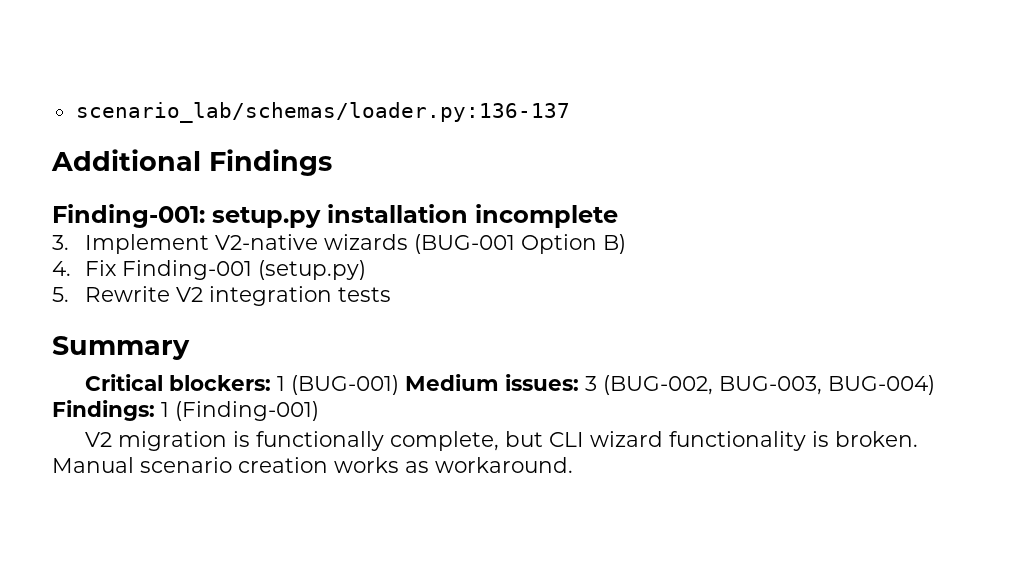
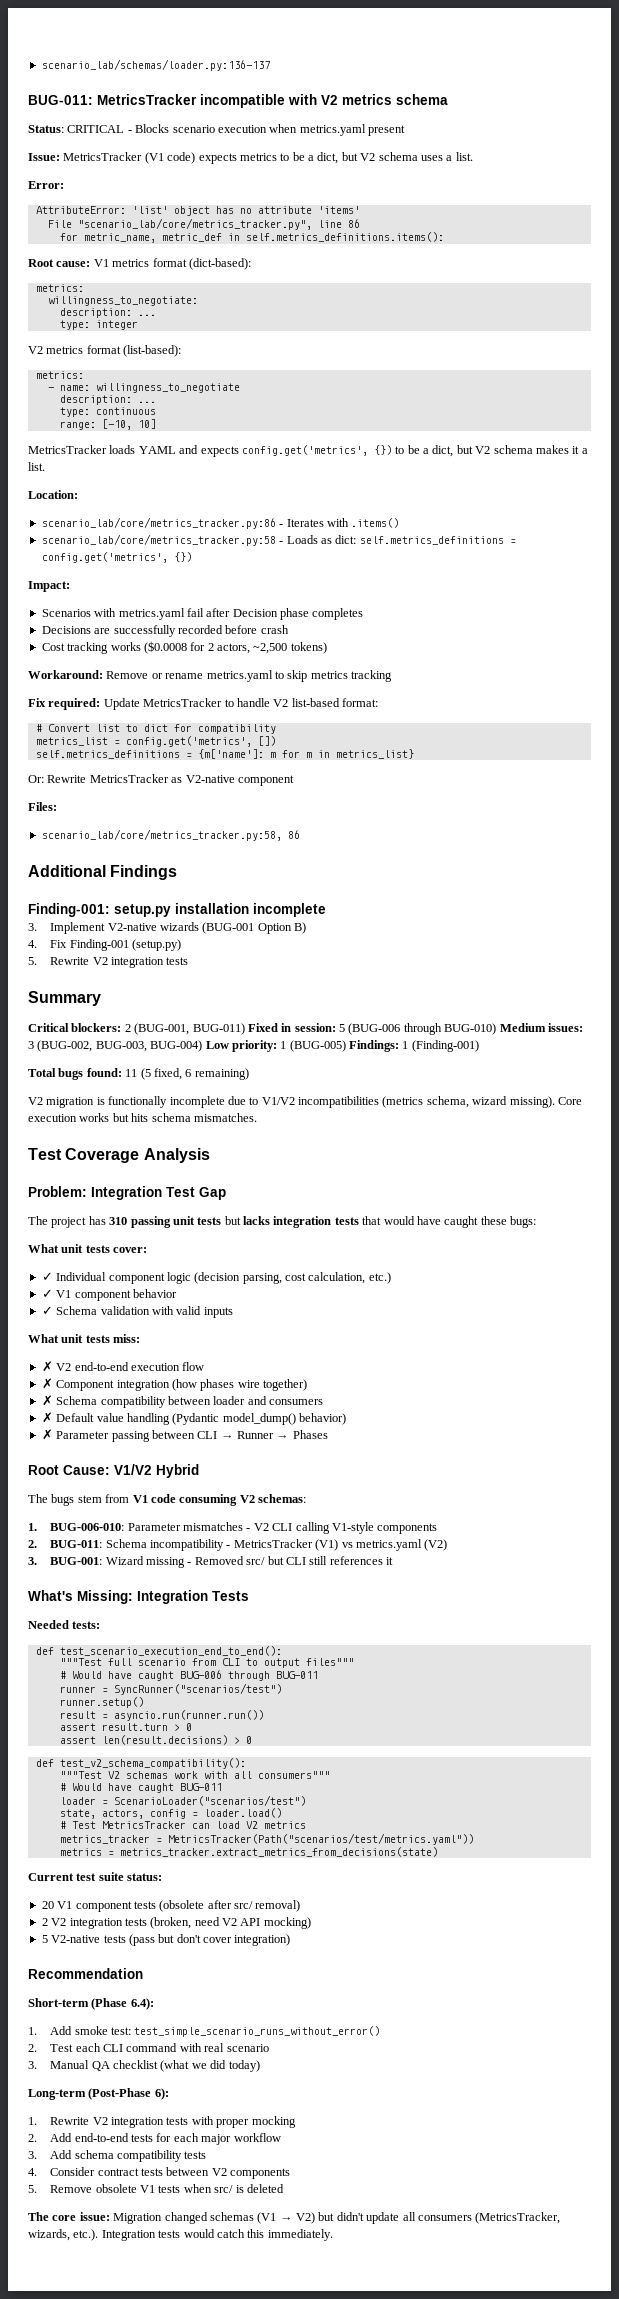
(570, 112) none -> [28,94,448,108] [28,124,405,136] [28,152,473,164] [28,181,64,189] [35,206,360,216] [47,218,360,230] [59,232,444,243] [28,258,251,270] [35,284,84,292] [47,296,198,306] [59,308,156,318] [59,320,138,330] [28,345,182,357] [35,371,84,379] [47,383,240,393] [59,395,156,405] [59,407,156,417] [59,419,156,430] [28,445,588,457] [28,462,45,471] [28,490,78,499] [41,517,400,529] [41,534,516,546] [41,552,192,563] [28,581,70,592] [41,608,364,620] [41,625,289,637] [41,641,327,654] [28,670,392,682] [28,698,378,710] [35,724,276,734] [35,736,276,747] [35,749,414,759] [28,774,294,786] [28,802,57,811] [41,829,300,841] // BUG-011: MetricsTracker incompatible with V2 metrics schema // Status: CRITICAL - Blocks scenario execution when metrics.yaml present // Issue: MetricsTracker (V1 code) expects metrics to be a dict, but V2 schema uses a list. // Error: // AttributeError: 'list' object has no attribute 'items' // File "scenario_lab/core/metrics_tracker.py", line 86 // for metric_name, metric_def in self.metrics_definitions.items(): // Root cause: V1 metrics format (dict-based): // metrics: // willingness_to_negotiate: // description: ... // type: integer // V2 metrics format (list-based): // metrics: // - name: willingness_to_negotiate // description: ... // type: continuous // range: [-10, 10] // MetricsTracker loads YAML and expects config.get('metrics', {}) to be a dict, but V2 schema makes it a list. // Location: // scenario_lab/core/metrics_tracker.py:86 - Iterates with .items() // scenario_lab/core/metrics_tracker.py:58 - Loads as dict: self.metrics_definitions = config.get('metrics', {}) // Impact: // Scenarios with metrics.yaml fail after Decision phase completes // Decisions are successfully recorded before crash // Cost tracking works ($0.0008 for 2 actors, ~2,500 tokens) // Workaround: Remove or rename metrics.yaml to skip metrics tracking // Fix required: Update MetricsTracker to handle V2 list-based format: // # Convert list to dict for compatibility // metrics_list = config.get('metrics', []) // self.metrics_definitions = {m['name']: m for m in metrics_list} // Or: Rewrite MetricsTracker as V2-native component // Files: // scenario_lab/core/metrics_tracker.py:58, 86
[277,375,400,395] 1 (BUG-001) -> [124,1023,497,1035] 2 (BUG-001, BUG-011) Fixed in session: 5 (BUG-006 through BUG-010)
(936, 385) none -> [205,1040,346,1052] Low priority: 1 (BUG-005)
[85,431,919,451] [52,457,573,473] V2 migration is functionally complete, but CLI wizard functionality is broken. Manual scenario creation works as workaround. -> [28,1068,249,1080] [28,1096,582,1108] [28,1113,257,1122] [28,1148,210,1163] [28,1186,226,1200] [28,1216,536,1228] [28,1244,148,1253] [41,1272,391,1284] [41,1289,177,1301] [41,1306,233,1318] [28,1334,141,1343] [41,1361,205,1372] [41,1378,307,1391] [41,1395,323,1408] [41,1412,346,1425] [41,1429,328,1442] [28,1464,199,1478] [28,1494,306,1506] [28,1522,438,1534] [28,1539,448,1551] [28,1556,394,1568] [28,1590,249,1604] [28,1620,101,1629] [35,1646,282,1656] [59,1658,354,1668] [59,1670,318,1681] [59,1683,282,1695] [59,1697,144,1708] [59,1710,264,1721] [59,1723,192,1731] [59,1735,252,1745] [35,1758,246,1769] [59,1771,330,1779] [59,1783,222,1793] [59,1795,306,1806] [59,1808,282,1819] [59,1821,306,1829] [59,1833,474,1845] [59,1847,438,1857] [28,1872,163,1881] [41,1900,301,1912] [41,1917,311,1929] [41,1934,291,1946] [28,1968,143,1979] [28,1998,154,2010] [28,2026,381,2037] [28,2043,269,2052] [28,2060,260,2072] [28,2088,169,2100] [28,2116,296,2128] [28,2133,281,2145] [28,2150,207,2162] [28,2167,291,2179] [28,2184,284,2193] [28,2212,561,2224] [28,2229,333,2241] Total bugs found: 11 (5 fixed, 6 remaining) // V2 migration is functionally incomplete due to V1/V2 incompatibilities (metrics schema, wizard missing). Core execution works but hits schema mismatches. // Test Coverage Analysis // Problem: Integration Test Gap // The project has 310 passing unit tests but lacks integration tests that would have caught these bugs: // What unit tests cover: // ✓ Individual component logic (decision parsing, cost calculation, etc.) // ✓ V1 component behavior // ✓ Schema validation with valid inputs // What unit tests miss: // ✗ V2 end-to-end execution flow // ✗ Component integration (how phases wire together) // ✗ Schema compatibility between loader and consumers // ✗ Default value handling (Pydantic model_dump() behavior) // ✗ Parameter passing between CLI → Runner → Phases // Root Cause: V1/V2 Hybrid // The bugs stem from V1 code consuming V2 schemas: // 1. BUG-006-010: Parameter mismatches - V2 CLI calling V1-style components // 2. BUG-011: Schema incompatibility - MetricsTracker (V1) vs metrics.yaml (V2) // 3. BUG-001: Wizard missing - Removed src/ but CLI still references it // What's Missing: Integration Tests // Needed tests: // def test_scenario_execution_end_to_end(): // """Test full scenario from CLI to output files""" // # Would have caught BUG-006 through BUG-011 // runner = SyncRunner("scenarios/test") // runner.setup() // result = asyncio.run(runner.run()) // assert result.turn > 0 // assert len(result.decisions) > 0 // def test_v2_schema_compatibility(): // """Test V2 schemas work with all consumers""" // # Would have caught BUG-011 // loader = ScenarioLoader("scenarios/test") // state, actors, config = loader.load() // # Test MetricsTracker can load V2 metrics // metrics_tracker = MetricsTracker(Path("scenarios/test/metrics.yaml")) // metrics = metrics_tracker.extract_metrics_from_decisions(state) // Current test suite status: // 20 V1 component tests (obsolete after src/ removal) // 2 V2 integration tests (broken, need V2 API mocking) // 5 V2-native tests (pass but don't cover integration) // Recommendation // Short-term (Phase 6.4): // 1. Add smoke test: test_simple_scenario_runs_without_error() // 2. Test each CLI command with real scenario // 3. Manual QA checklist (what we did today) // Long-term (Post-Phase 6): // 1. Rewrite V2 integration tests with proper mocking // 2. Add end-to-end tests for each major workflow // 3. Add schema compatibility tests // 4. Consider contract tests between V2 components // 5. Remove obsolete V1 tests when src/ is deleted // The core issue: Migration changed schemas (V1 → V2) but didn't update all consumers (MetricsTracker, wizards, etc.). Integration tests would catch this immediately.

